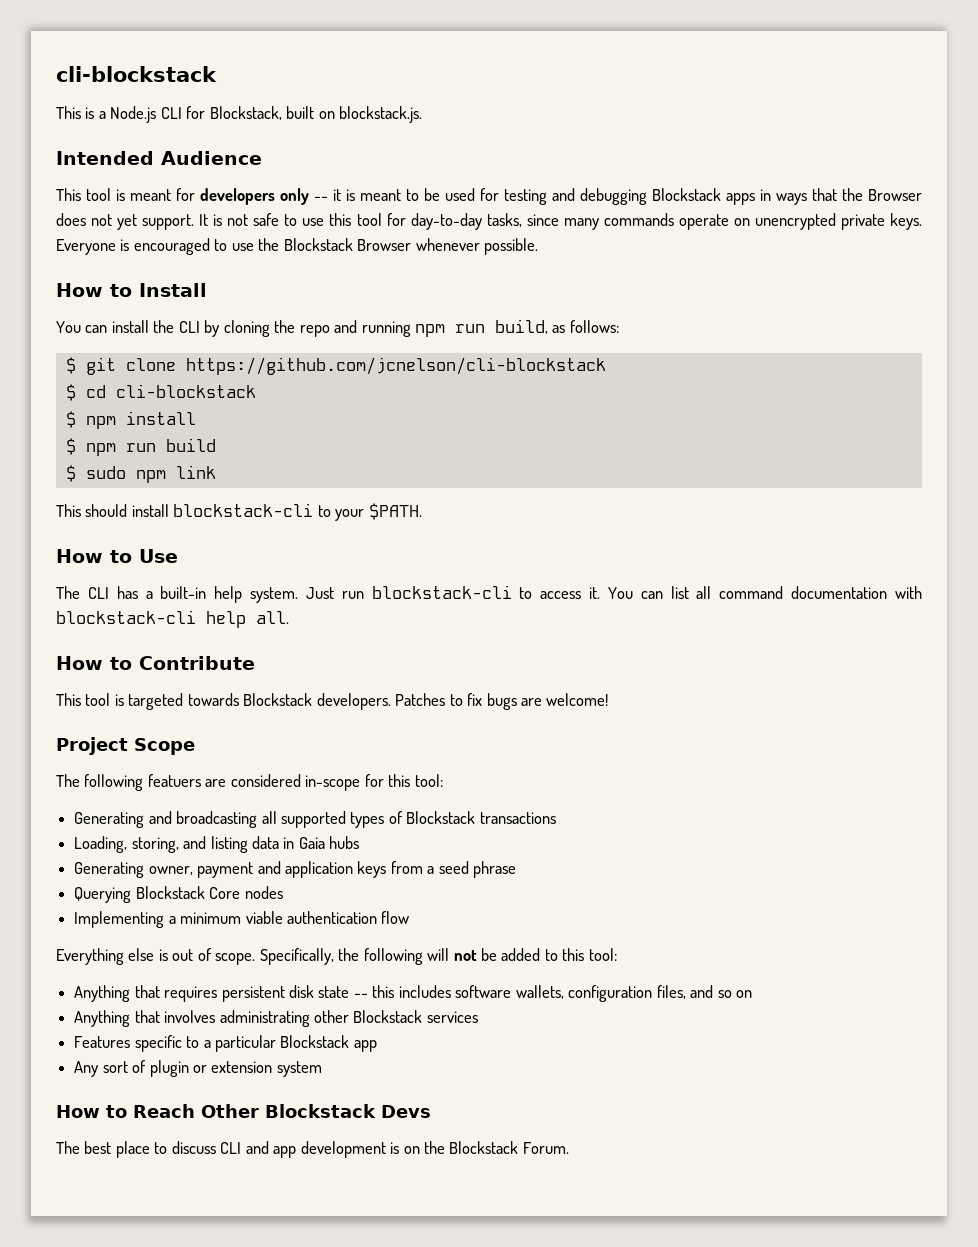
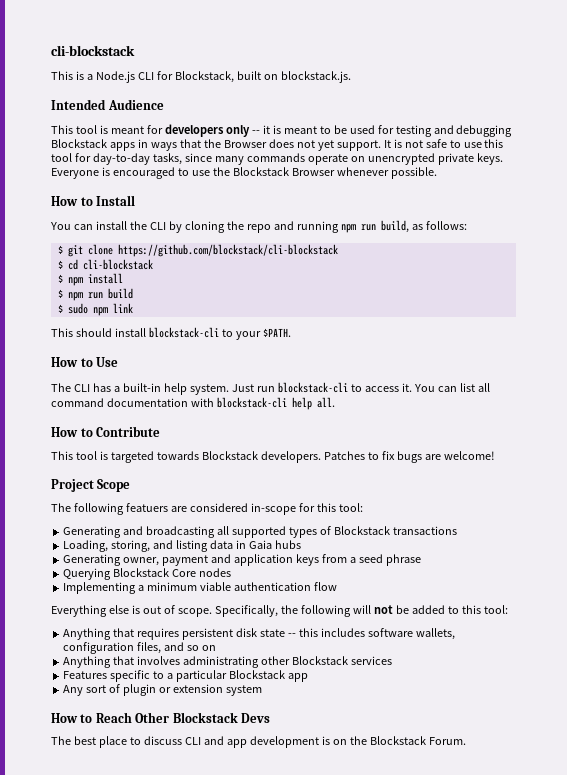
[185,357,606,375] https://github.com/jcnelson/cli-blockstack -> [117,244,338,257] https://github.com/blockstack/cli-blockstack

